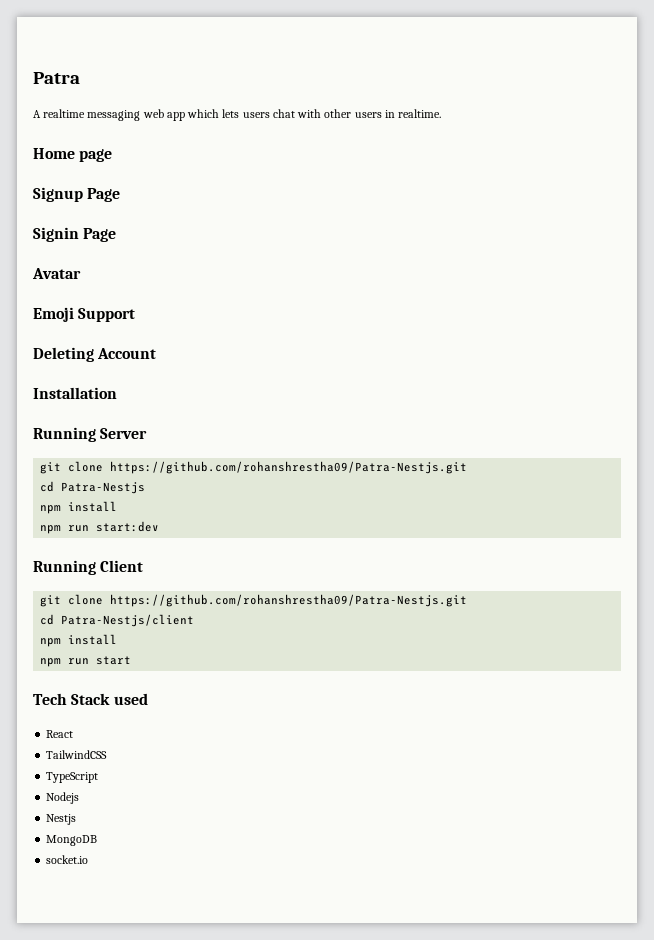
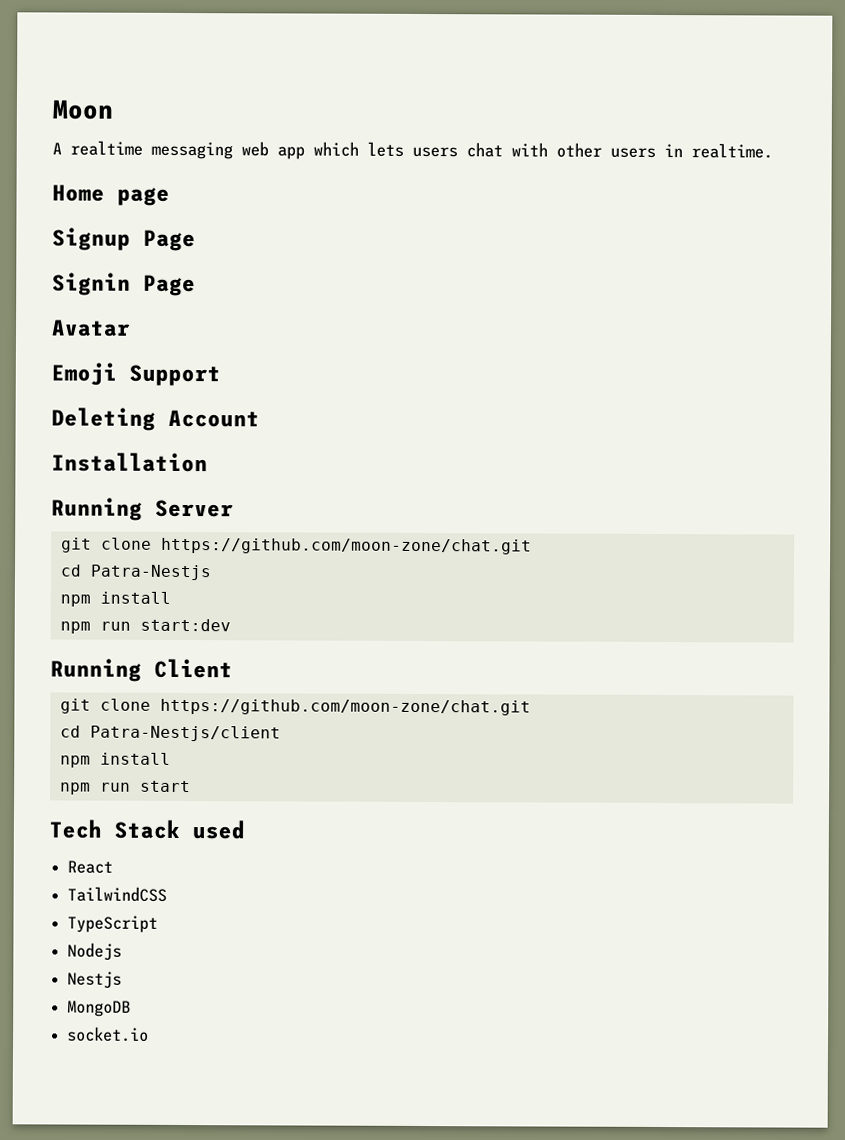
[33,72,80,84] Patra -> [52,99,113,120] Moon
[110,461,468,474] https://github.com/rohanshrestha09/Patra-Nestjs.git -> [160,537,532,555] https://github.com/moon-zone/chat.git
[110,594,468,607] https://github.com/rohanshrestha09/Patra-Nestjs.git -> [159,698,531,716] https://github.com/moon-zone/chat.git

